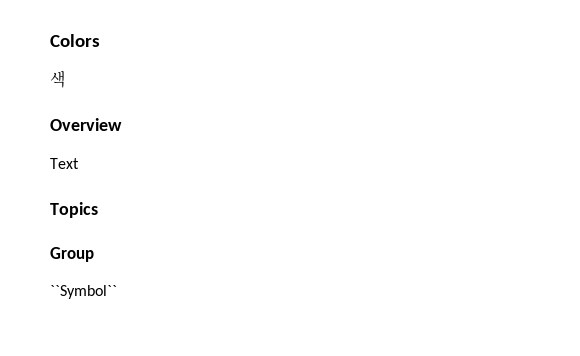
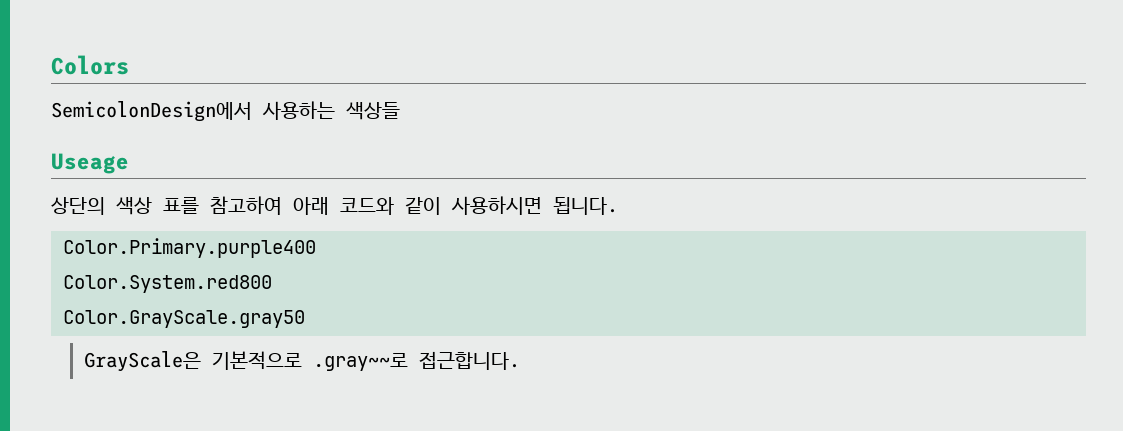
[50,70,65,88] [50,118,122,131] [50,158,79,169] [50,202,98,218] [50,247,94,262] [50,285,117,299] 색 // Overview // Text // Topics // Group // ``Symbol`` -> [51,101,400,122] [51,153,129,174] [51,196,618,215] [63,238,316,258] [63,275,272,293] [63,310,305,328] [83,351,520,372] SemicolonDesign에서 사용하는 색상들 // Useage // 상단의 색상 표를 참고하여 아래 코드와 같이 사용하시면 됩니다. // Color.Primary.purple400 // Color.System.red800 // Color.GrayScale.gray50 // GrayScale은 기본적으로 .gray~~로 접근합니다.

